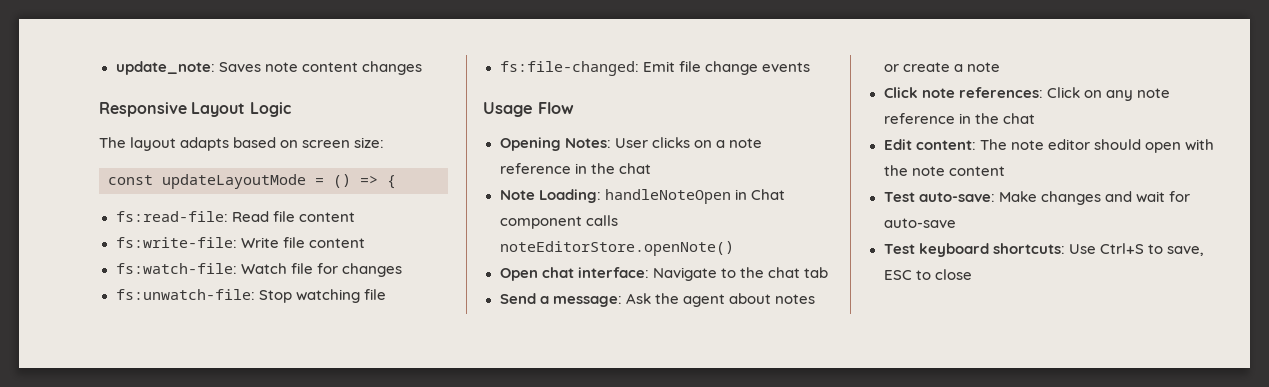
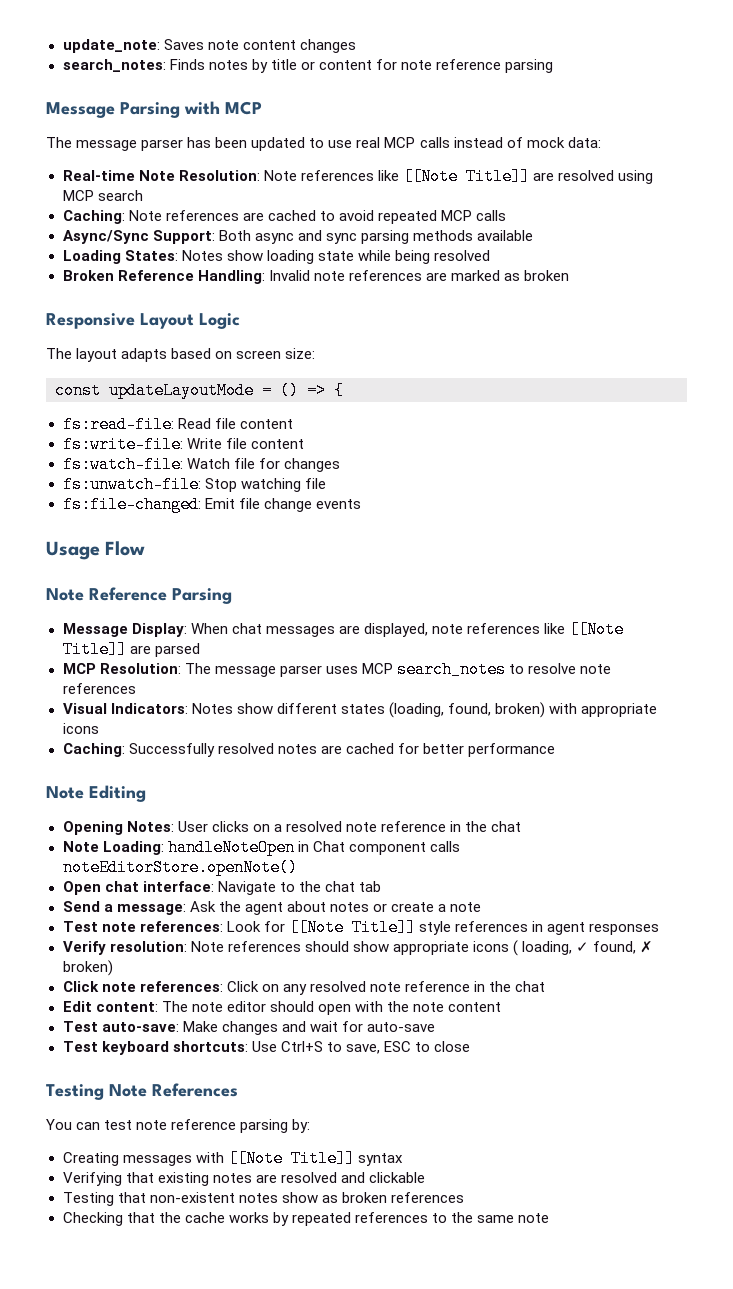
(422, 68) none -> [62,59,554,73] [46,101,262,118] [46,137,601,151] [62,168,653,185] [62,190,143,201] [62,210,506,224] [62,230,533,244] [62,250,490,264] [62,270,569,284] // search_notes: Finds notes by title or content for note reference parsing // Message Parsing with MCP // The message parser has been updated to use real MCP calls instead of mock data: // Real-time Note Resolution: Note references like [[Note Title]] are resolved using MCP search // Caching: Note references are cached to avoid repeated MCP calls // Async/Sync Support: Both async and sync parsing methods available // Loading States: Notes show loading state while being resolved // Broken Reference Handling: Invalid note references are marked as broken
(574, 108) none -> [46,587,232,604] [62,621,624,638] [62,641,200,658] [62,661,611,678] [62,683,136,694] [62,702,657,718] [62,723,99,734] [62,743,555,757] [46,785,146,802] // Note Reference Parsing // Message Display: When chat messages are displayed, note references like [[Note Title]] are parsed // MCP Resolution: The message parser uses MCP search_notes to resolve note references // Visual Indicators: Notes show different states (loading, found, broken) with appropriate icons // Caching: Successfully resolved notes are cached for better performance // Note Editing
(725, 144) none -> [285,821,342,832] resolved
(1000, 67) none -> [62,919,659,936] [62,940,654,956] [62,960,113,976] // Test note references: Look for [[Note Title]] style references in agent responses // Verify resolution: Note references should show appropriate icons ( loading, ✓ found, ✗ broken)
(1133, 95) none -> [309,981,366,992] resolved
(972, 274) none -> [46,1083,238,1100] [46,1119,311,1133] [62,1150,403,1167] [62,1172,425,1186] [62,1192,464,1206] [62,1212,550,1226] // Testing Note References // You can test note reference parsing by: // Creating messages with [[Note Title]] syntax // Verifying that existing notes are resolved and clickable // Testing that non-existent notes show as broken references // Checking that the cache works by repeated references to the same note

